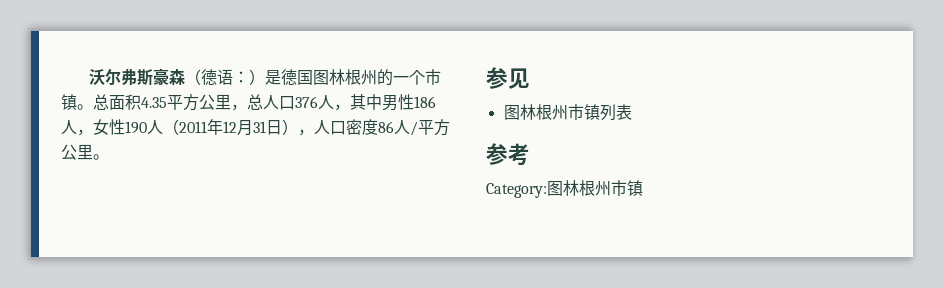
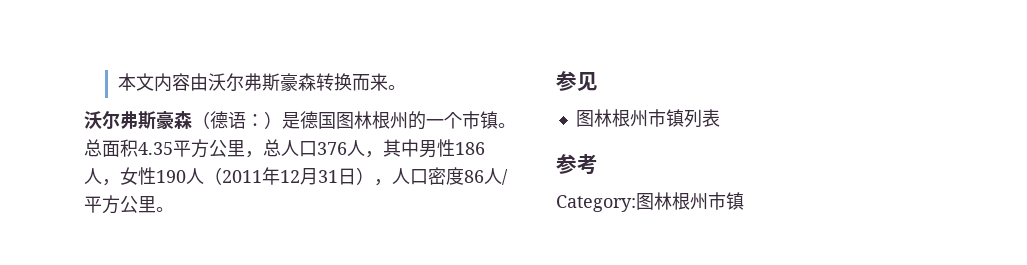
(89, 77) none -> [117,73,406,92] 本文内容由沃尔弗斯豪森转换而来。 //

